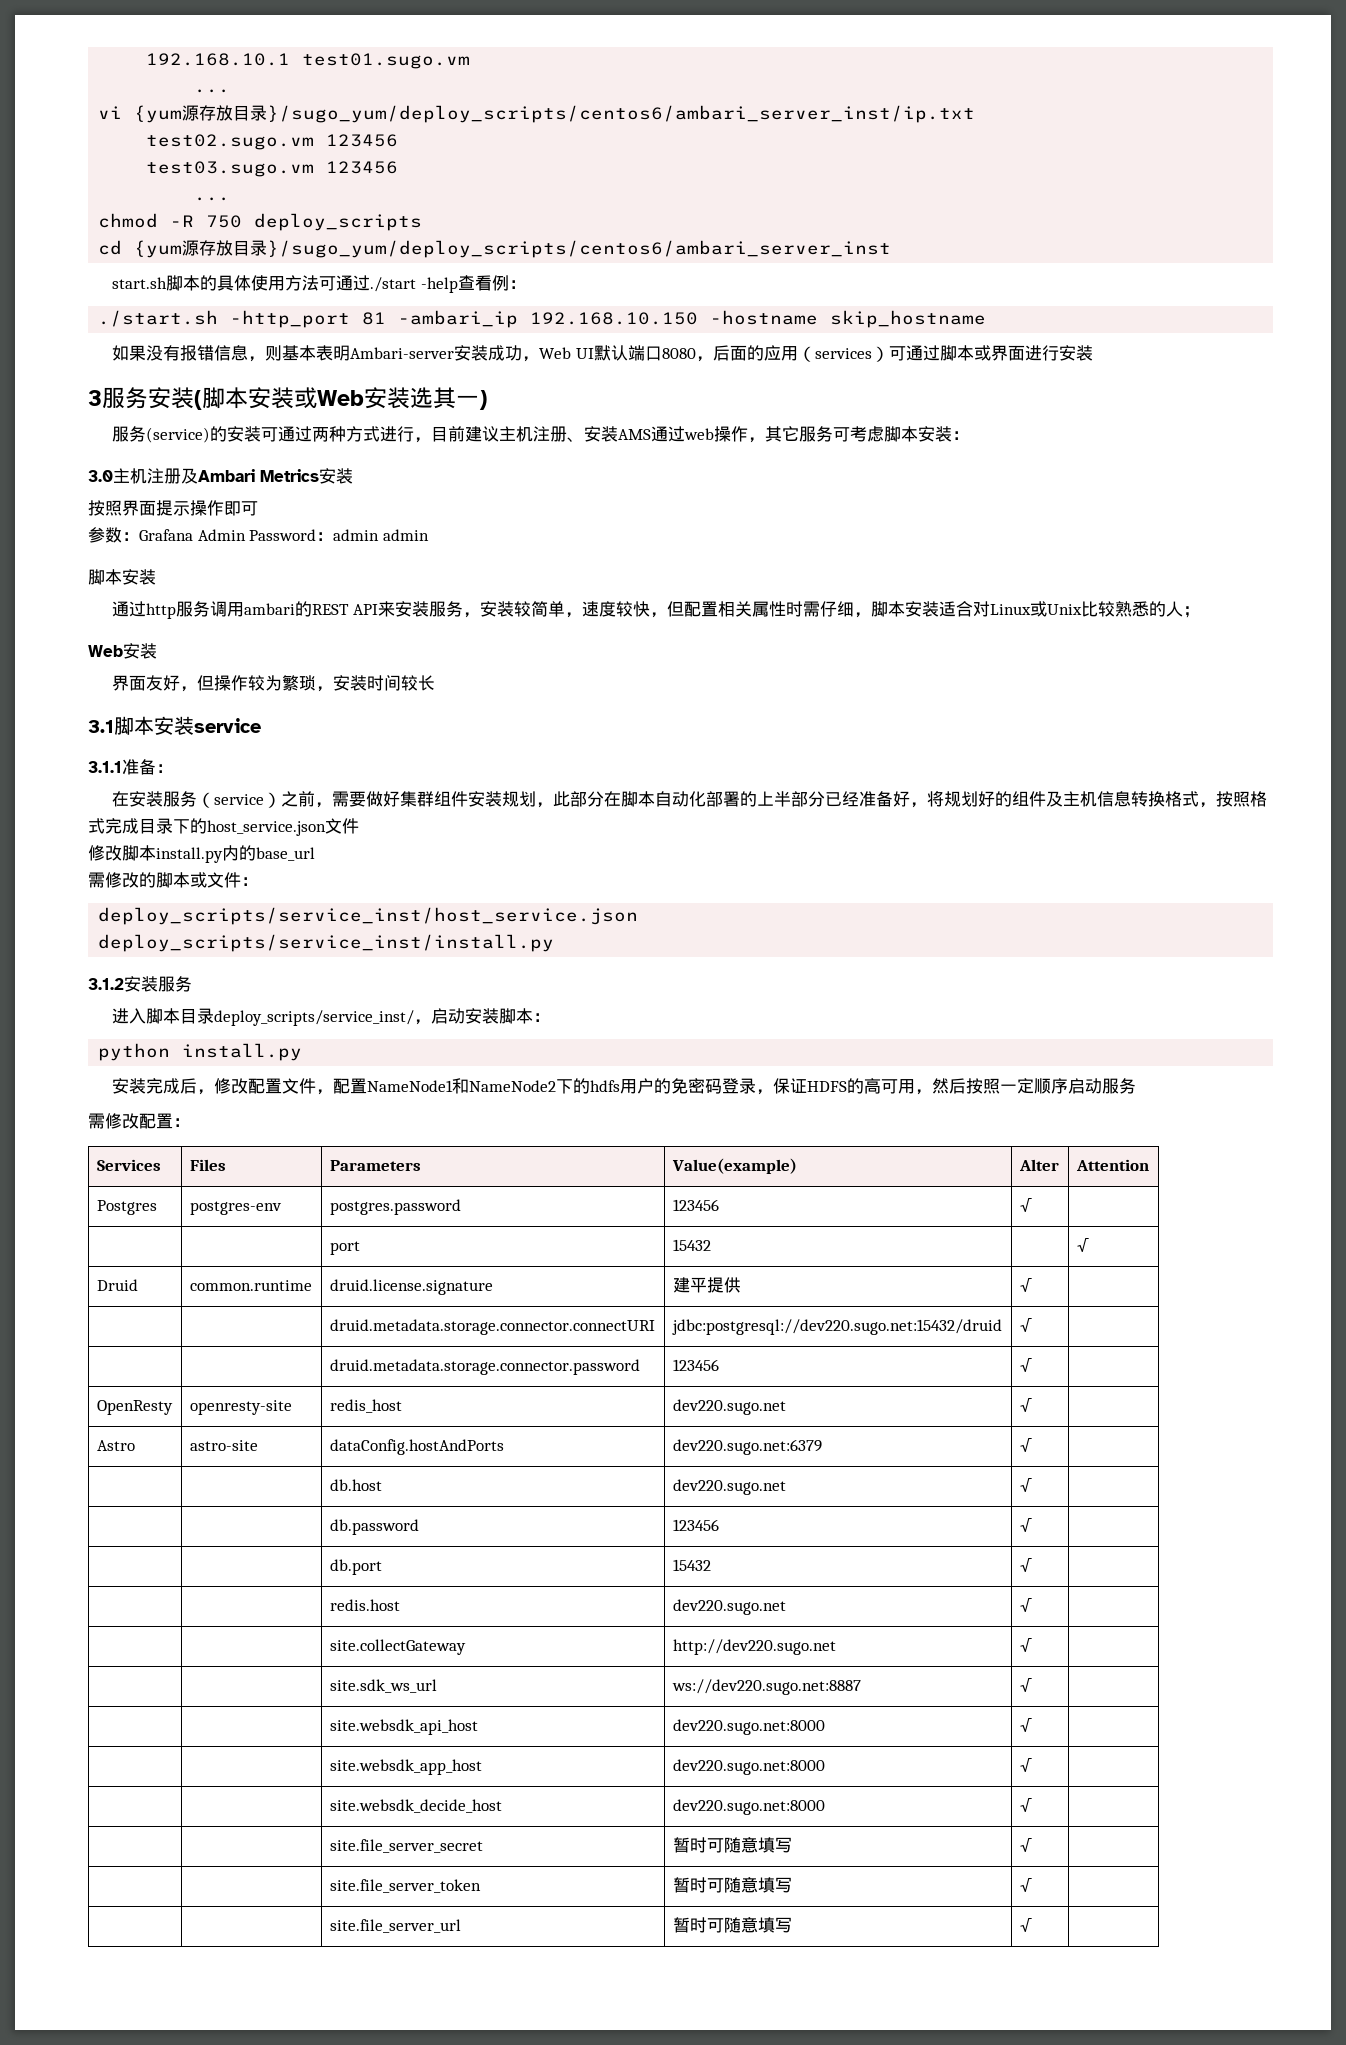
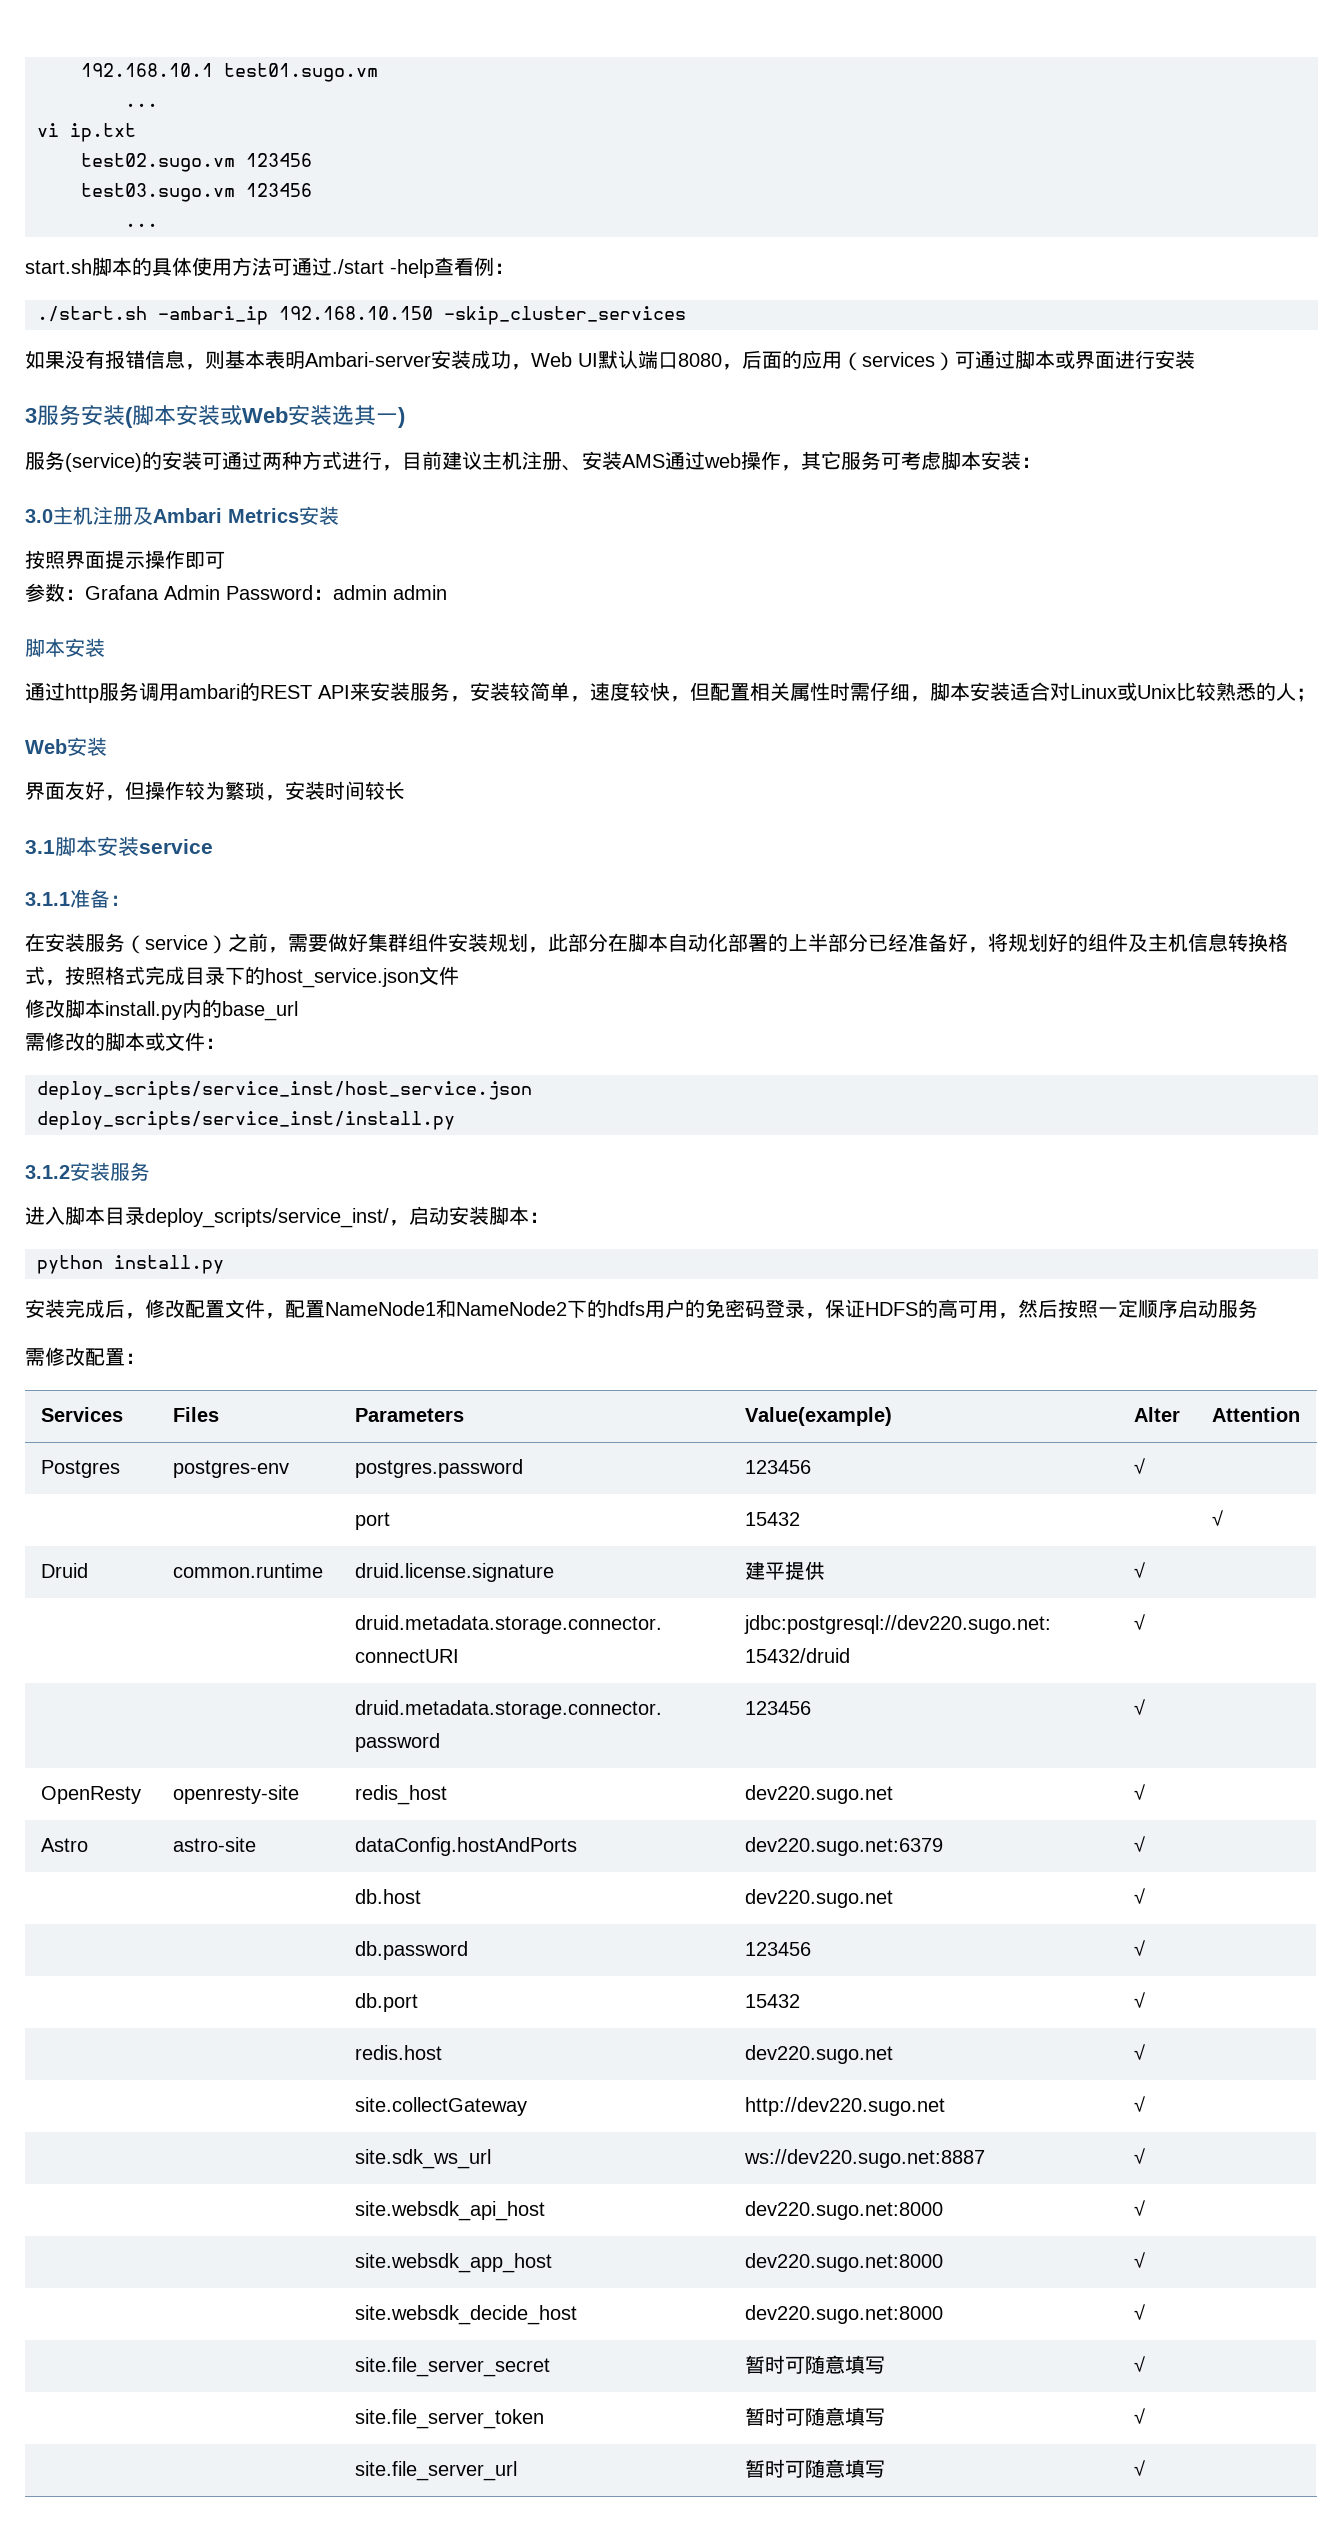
[134,105,976,123] {yum源存放目录}/sugo_yum/deploy_scripts/centos6/ambari_server_inst/ip.txt -> [70,123,136,142] ip.txt
[98,213,423,231] [98,240,892,258] // chmod -R 750 deploy_scripts // cd {yum源存放目录}/sugo_yum/deploy_scripts/centos6/ambari_server_inst -> (158, 225) none
[230,310,987,328] -http_port 81 -ambari_ip 192.168.10.150 -hostname skip_hostname -> [158,306,686,325] -ambari_ip 192.168.10.150 -skip_cluster_services

